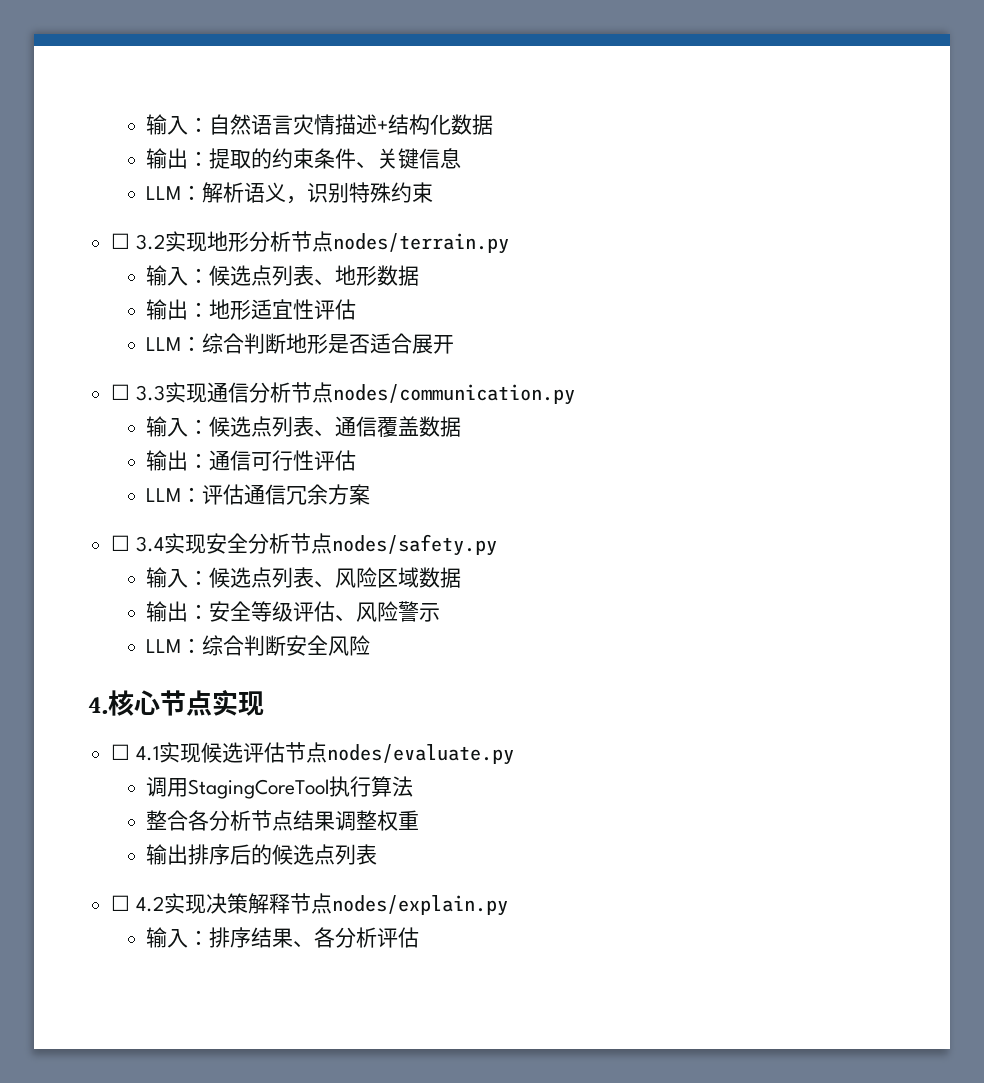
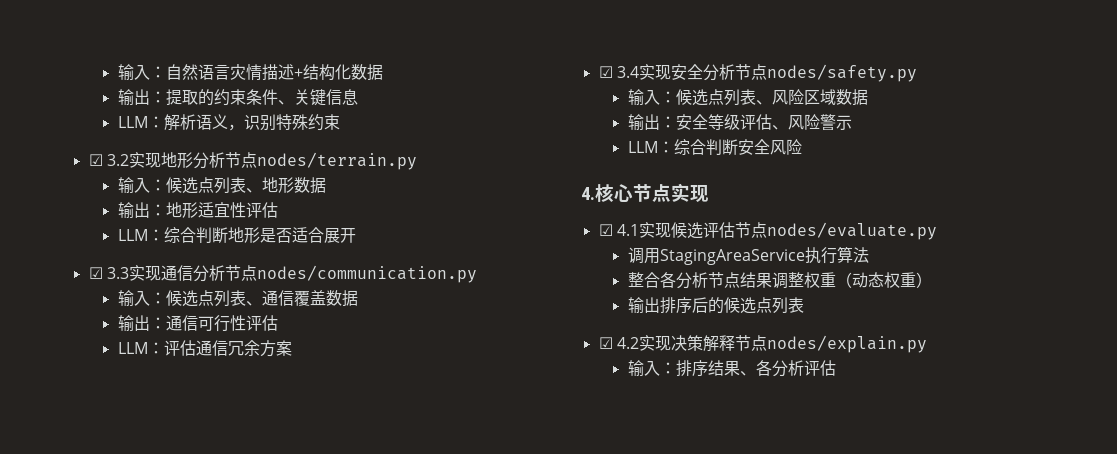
[111,233,131,249] ☐ -> [88,154,103,166] ☑
[111,384,131,400] ☐ -> [88,267,103,279] ☑
[111,535,131,551] ☐ -> [598,66,613,78] ☑
[111,744,131,760] ☐ -> [598,224,613,236] ☑
[188,779,330,799] StagingCoreTool -> [659,249,805,265] StagingAreaService
(420, 820) none -> [835,272,932,288] （动态权重）
[111,895,131,911] ☐ -> [598,337,613,349] ☑

